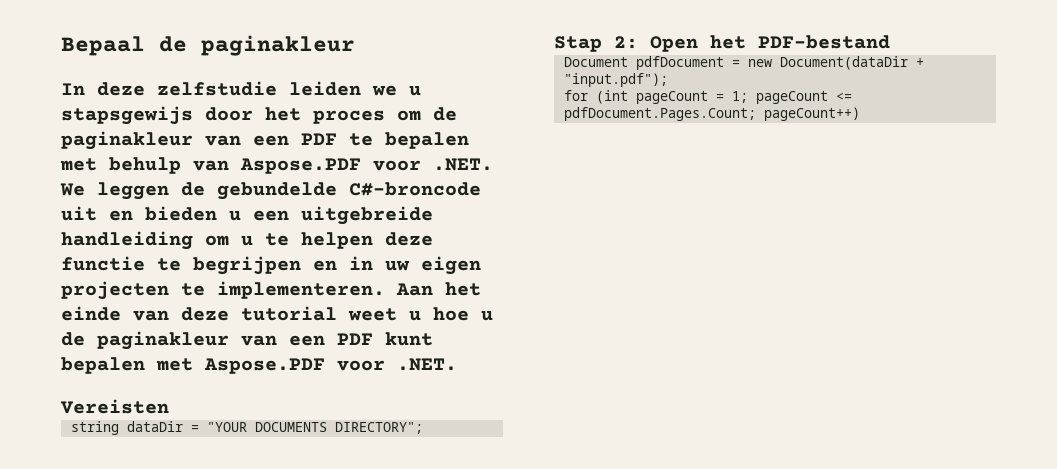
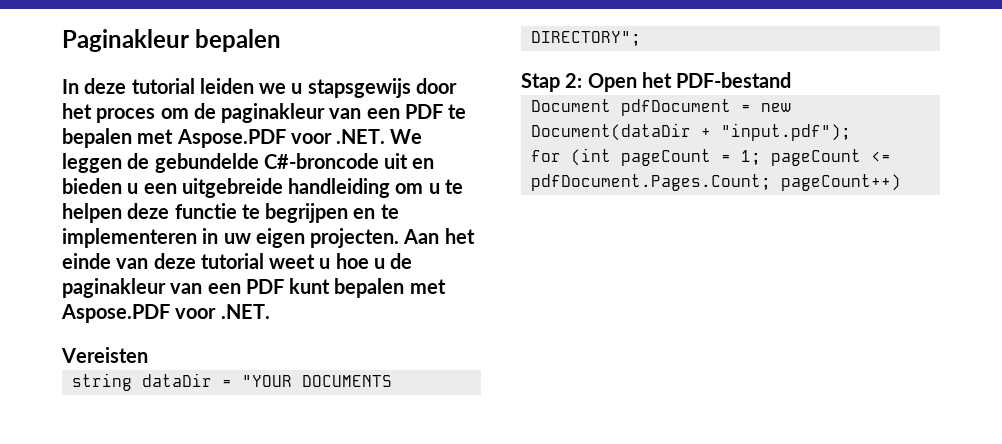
[61,35,355,56] Bepaal de paginakleur -> [62,29,282,52] Paginakleur bepalen
[157,81,277,96] zelfstudie -> [131,78,195,94] tutorial
[109,157,229,174] behulp van -> (174, 136) none
(337, 265) none -> [380,204,399,219] [62,228,197,248] te implementeren
[61,281,385,300] projecten te implementeren. -> [310,228,400,248] projecten.

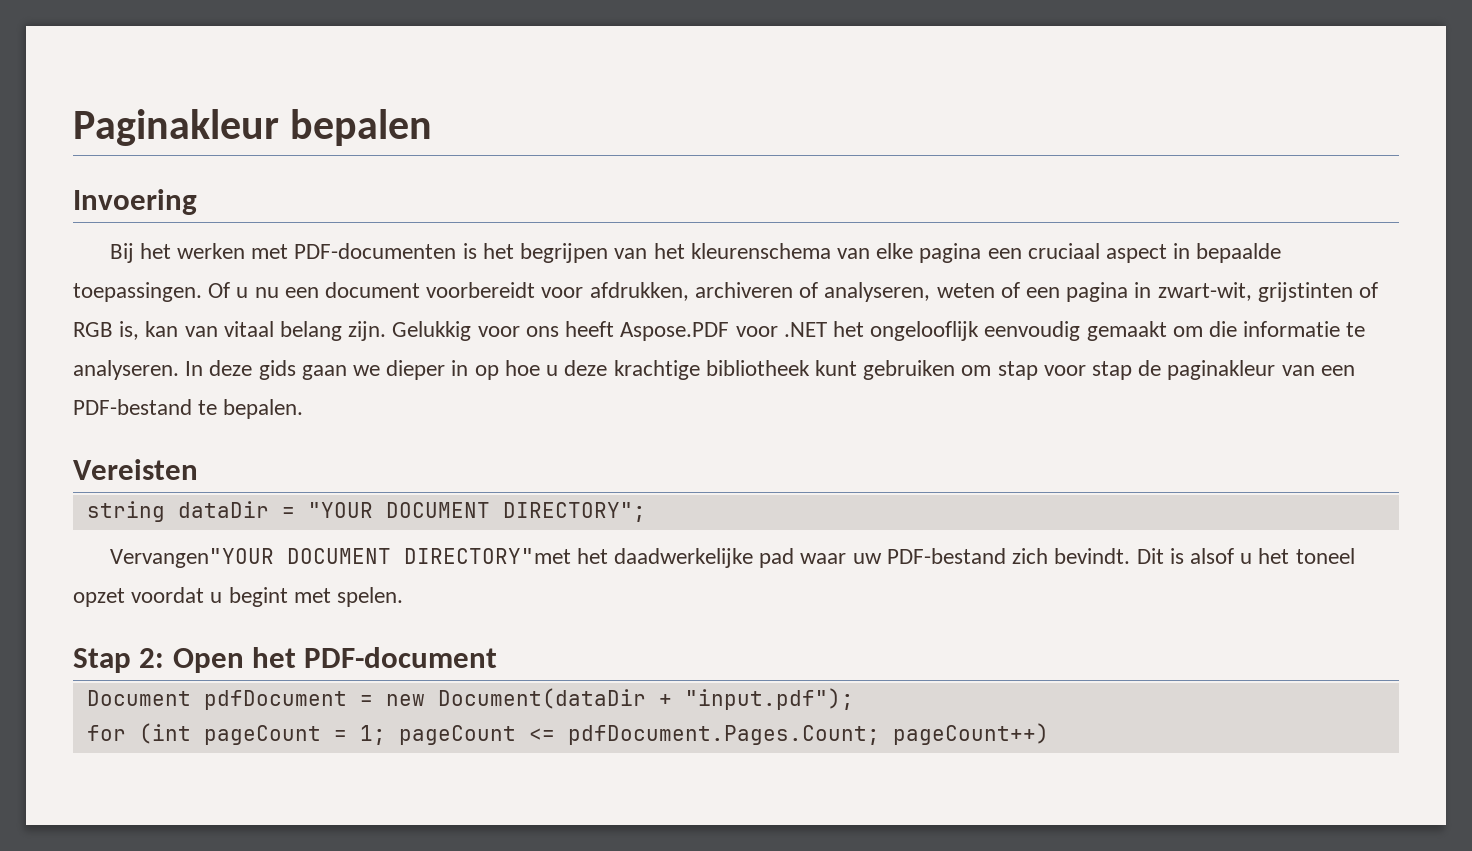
[62,78,457,98] [62,103,467,123] [62,128,423,148] [62,153,435,173] [62,178,463,198] [62,203,399,223] [62,228,475,248] [62,253,413,269] [62,278,446,298] [61,304,270,323] In deze tutorial leiden we u stapsgewijs door het proces om de paginakleur van een PDF te bepalen met Aspose.PDF voor .NET. We leggen de gebundelde C#-broncode uit en bieden u een uitgebreide handleiding om u te helpen deze functie te begrijpen en te implementeren in uw eigen projecten. Aan het einde van deze tutorial weet u hoe u de paginakleur van een PDF kunt bepalen met Aspose.PDF voor .NET. -> [73,189,197,215] [109,243,1282,263] [73,282,1378,302] [73,321,1366,341] [73,360,1355,380] [73,399,304,419] Invoering // Bij het werken met PDF-documenten is het begrijpen van het kleurenschema van elke pagina een cruciaal aspect in bepaalde toepassingen. Of u nu een document voorbereidt voor afdrukken, archiveren of analyseren, weten of een pagina in zwart-wit, grijstinten of RGB is, kan van vitaal belang zijn. Gelukkig voor ons heeft Aspose.PDF voor .NET het ongelooflijk eenvoudig gemaakt om die informatie te analyseren. In deze gids gaan we dieper in op hoe u deze krachtige bibliotheek kunt gebruiken om stap voor stap de paginakleur van een PDF-bestand te bepalen.
[302,375,393,387] DOCUMENTS -> [385,502,490,518] DOCUMENT
(642, 38) none -> [109,548,1355,568] [73,587,404,607] // Vervangen"YOUR DOCUMENT DIRECTORY"met het daadwerkelijke pad waar uw PDF-bestand zich bevindt. Dit is alsof u het toneel opzet voordat u begint met spelen.
[676,72,792,88] PDF-bestand -> [304,647,498,668] PDF-document

